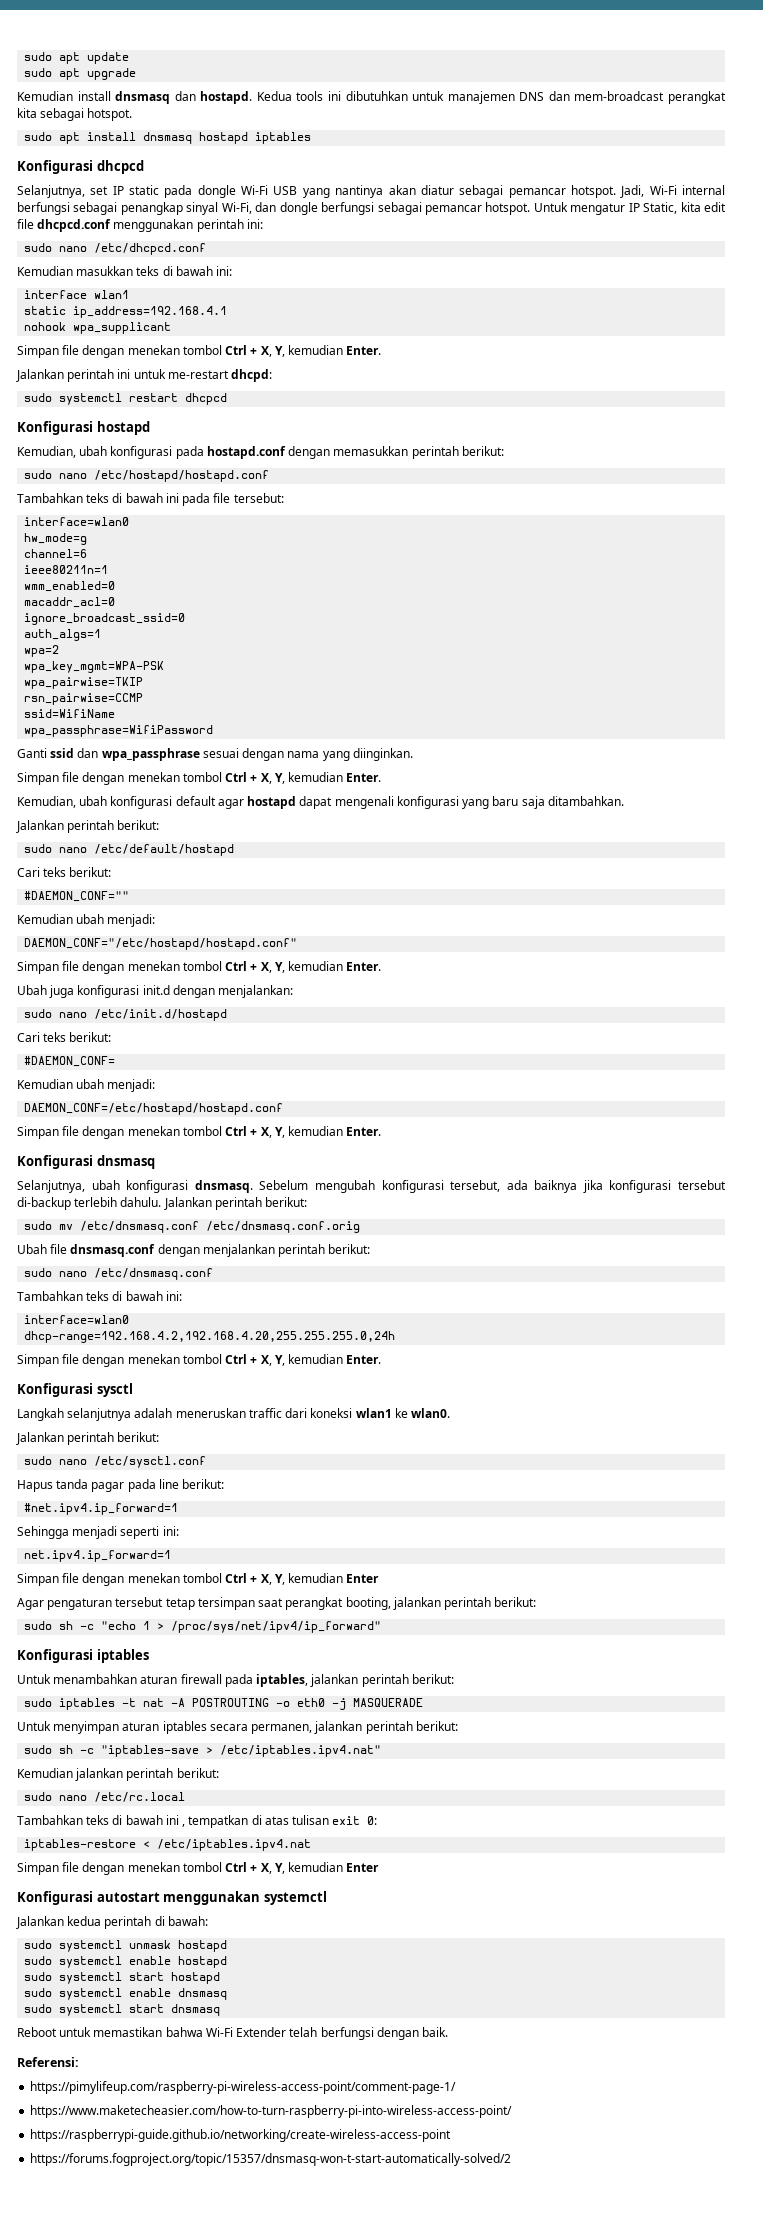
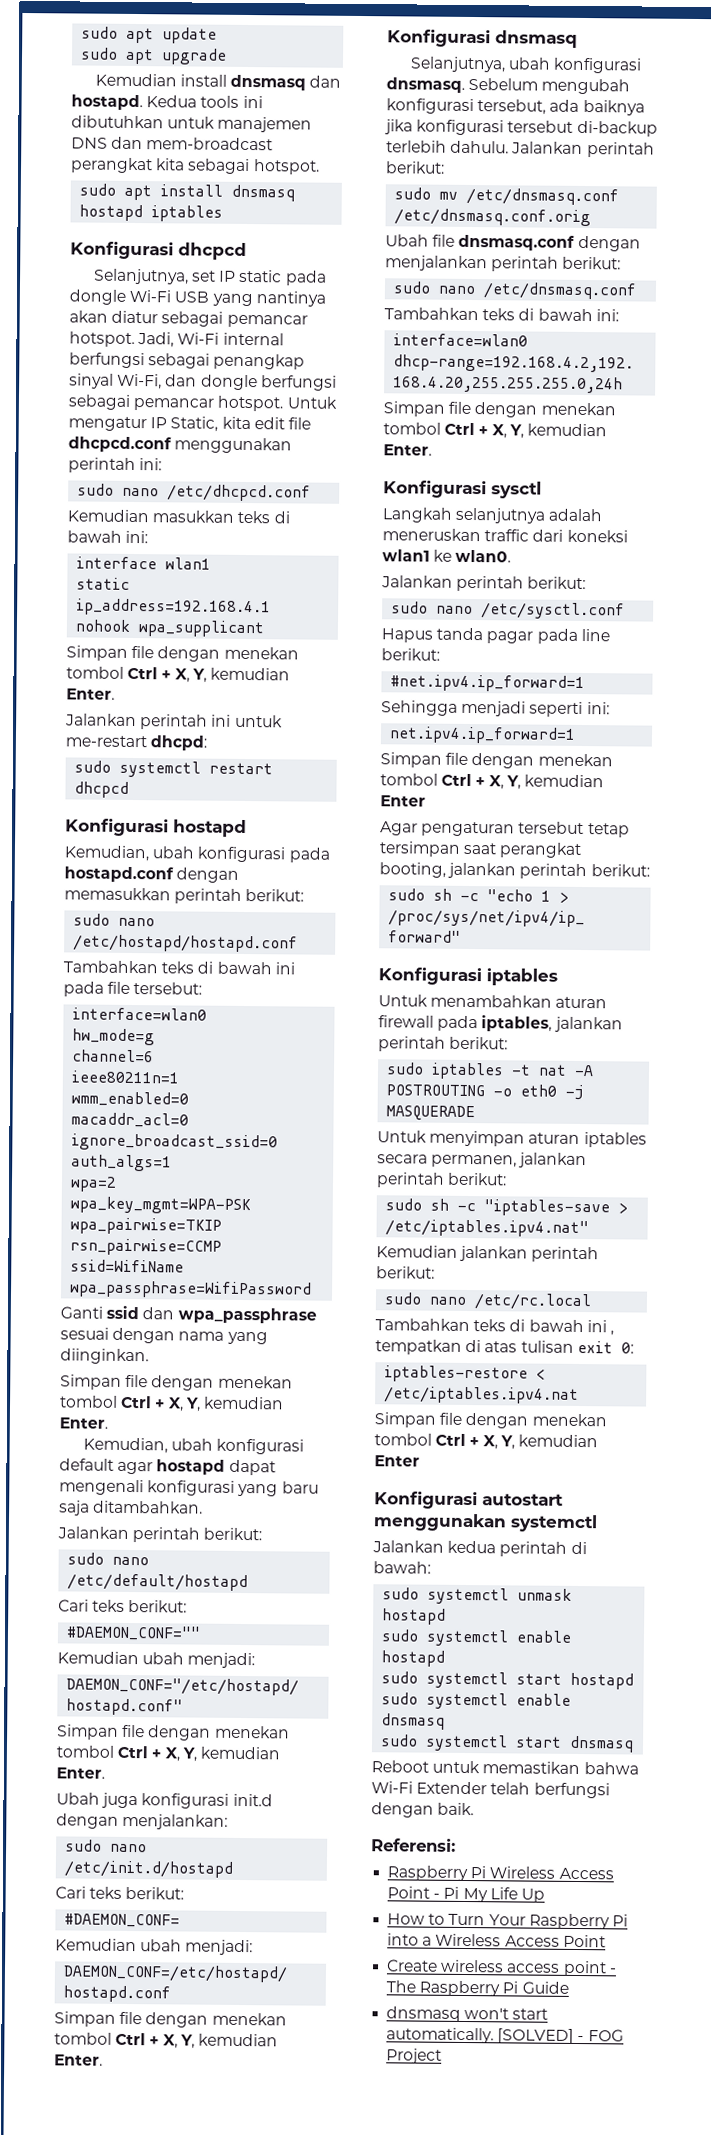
[30,2081,457,2094] [30,2105,513,2118] [30,2129,452,2142] [30,2153,512,2166] https://pimylifeup.com/raspberry-pi-wireless-access-point/comment-page-1/ // https://www.maketecheasier.com/how-to-turn-raspberry-pi-into-wireless-access-point/ // https://raspberrypi-guide.github.io/networking/create-wireless-access-point // https://forums.fogproject.org/topic/15357/dnsmasq-won-t-start-automatically-solved/2 -> [387,1865,614,1882] [387,1886,545,1903] [387,1913,628,1930] [387,1933,606,1948] [386,1959,617,1977] [386,1980,569,1997] [386,2006,549,2022] [386,2027,624,2044] [386,2048,443,2064] Raspberry Pi Wireless Access Point - Pi My Life Up // How to Turn Your Raspberry Pi into a Wireless Access Point // Create wireless access point - The Raspberry Pi Guide // dnsmasq won't start automatically. [SOLVED] - FOG Project

